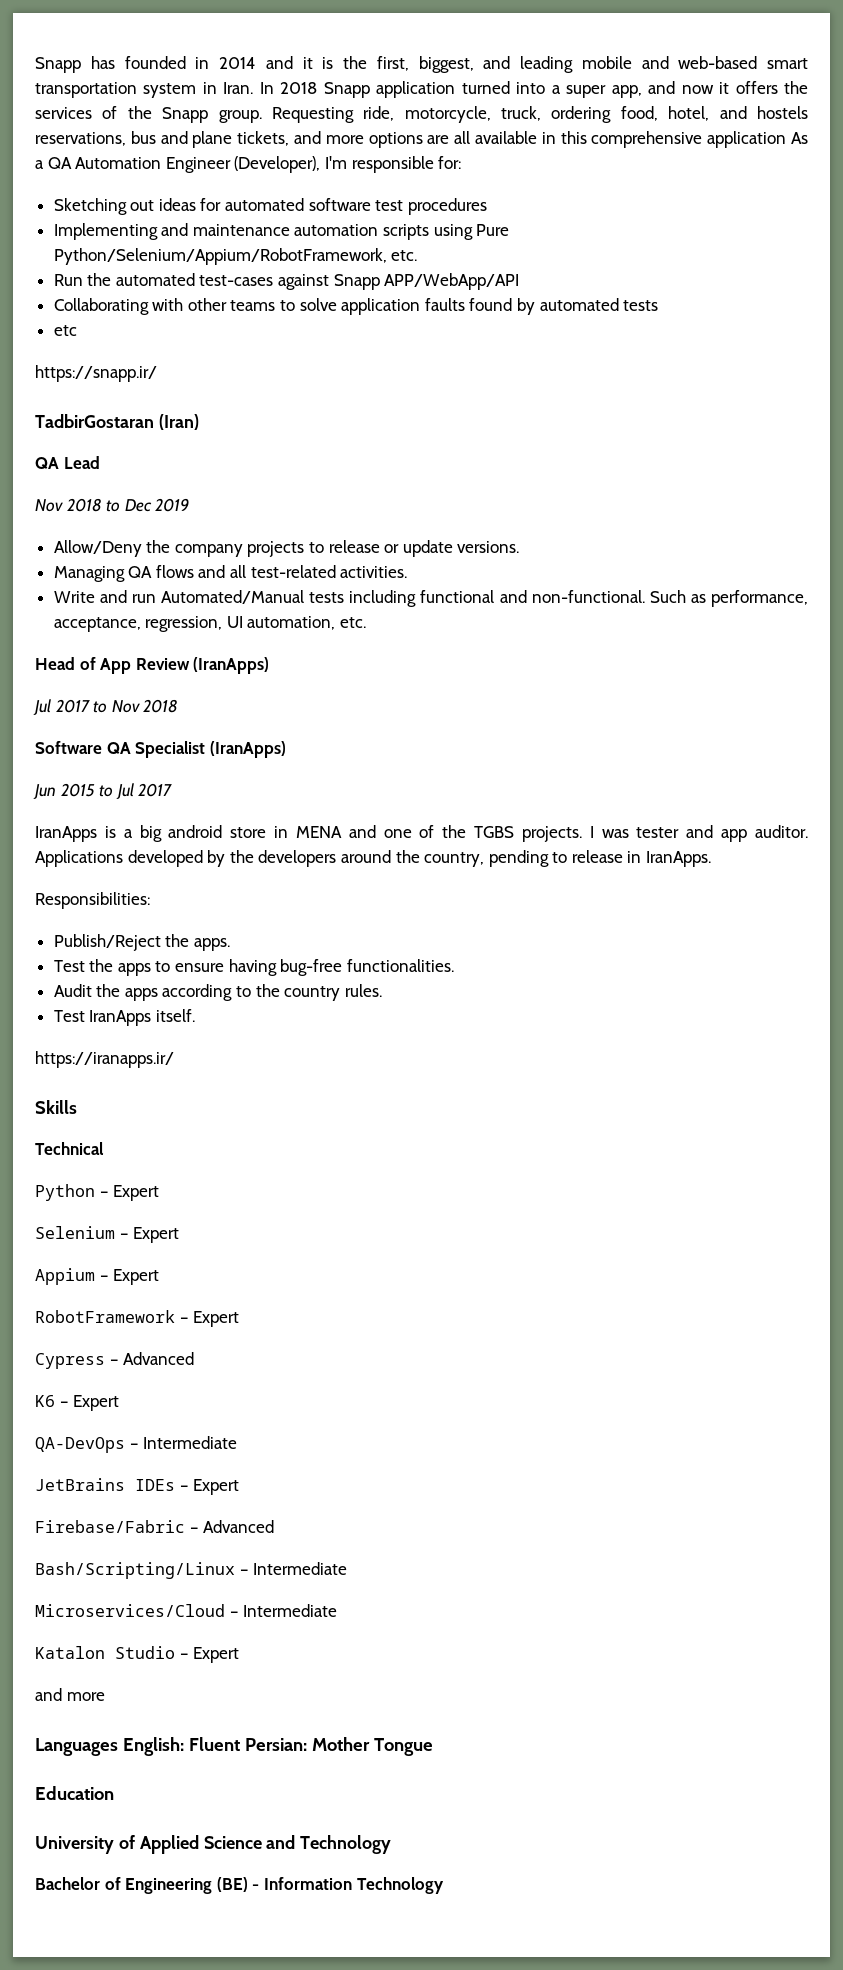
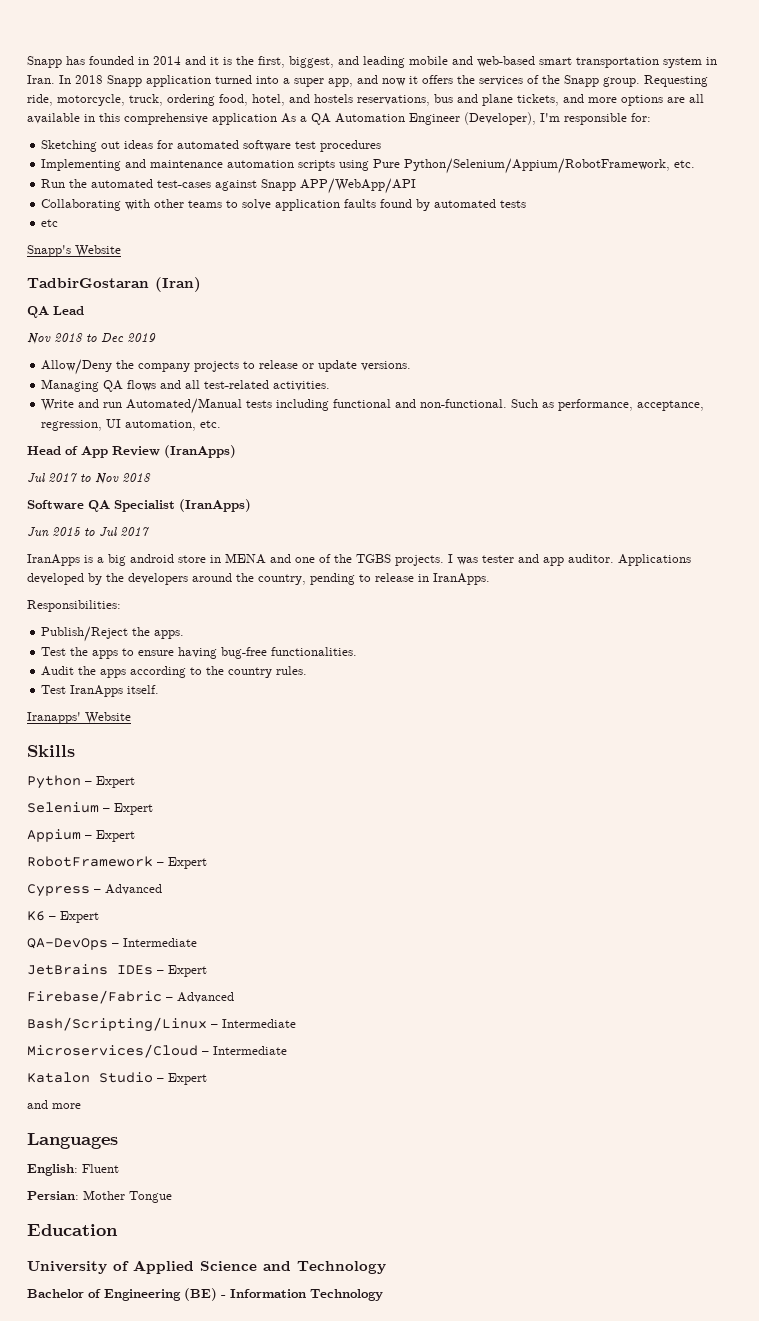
[35,365,157,382] https://snapp.ir/ -> [27,245,121,257] Snapp's Website
[35,1051,174,1068] https://iranapps.ir/ -> [27,712,131,724] Iranapps' Website
[35,1142,104,1155] // Technical -> (75, 751) none
(118, 1747) none -> (118, 1141) //
(240, 1744) none -> (119, 1168) //

